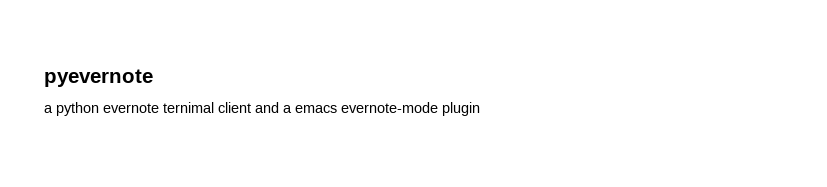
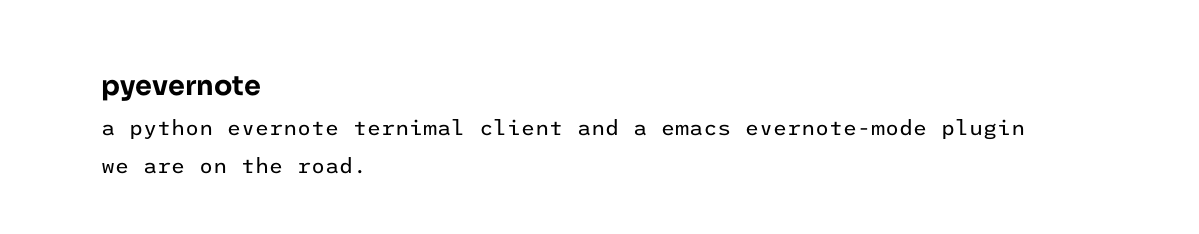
(480, 109) none -> [101,157,367,174] // we are on the road.

